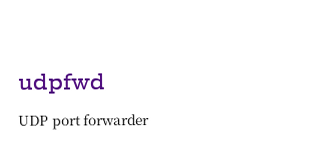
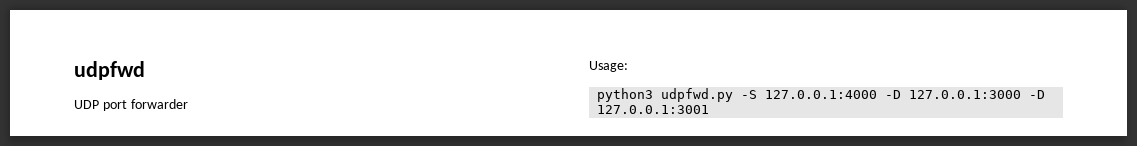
(151, 120) none -> [589,61,628,72] [597,88,1046,102] [597,105,710,114] // Usage: // python3 udpfwd.py -S 127.0.0.1:4000 -D 127.0.0.1:3000 -D 127.0.0.1:3001

